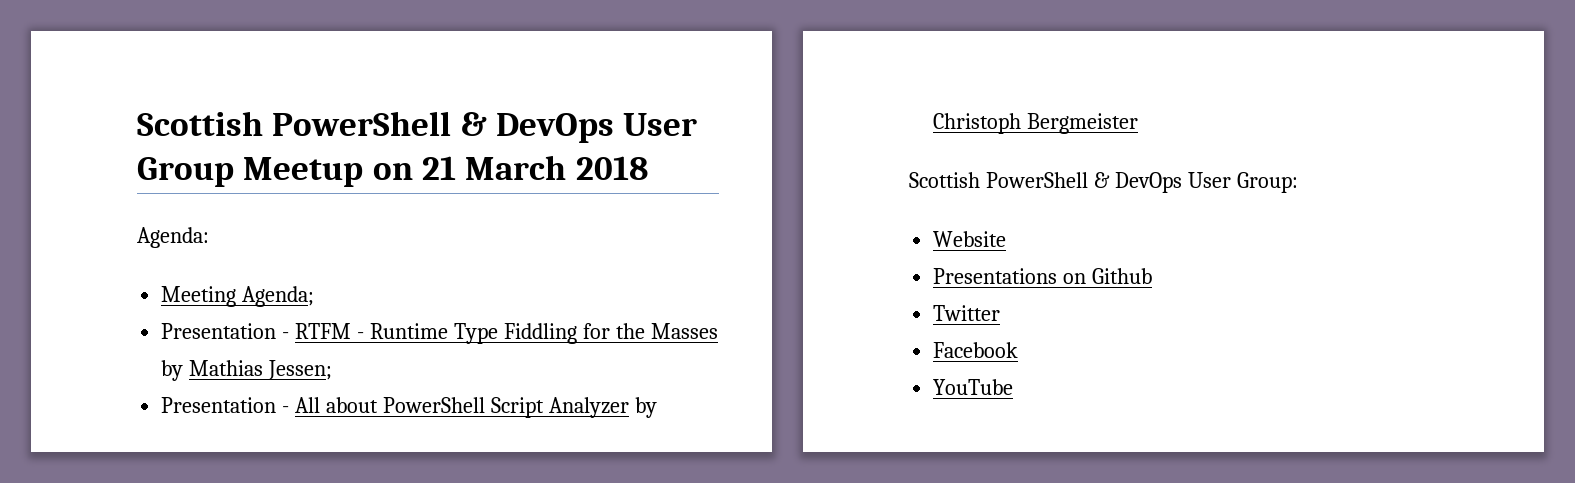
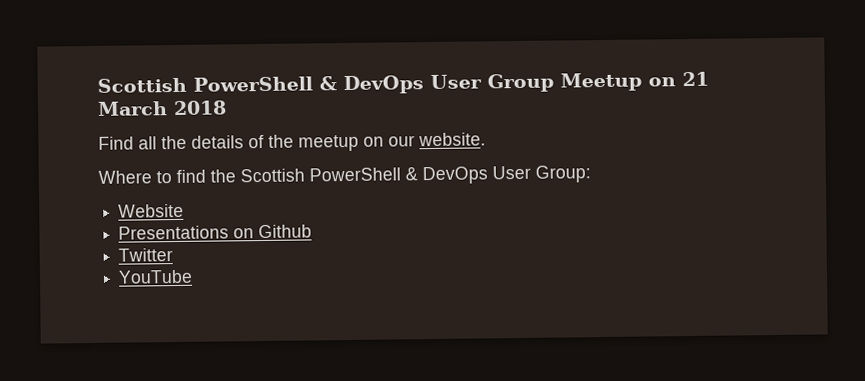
[137,227,209,248] [161,286,315,307] [161,323,718,344] [161,360,333,381] [161,397,657,418] [933,113,1139,134] Agenda: // Meeting Agenda; // Presentation - RTFM - Runtime Type Fiddling for the Masses by Mathias Jessen; // Presentation - All about PowerShell Script Analyzer by Christoph Bergmeister // -> [98,132,486,152] [98,169,236,184] Find all the details of the meetup on our website. // Where to find the
[933,342,1019,358] // Facebook -> (174, 255) none

